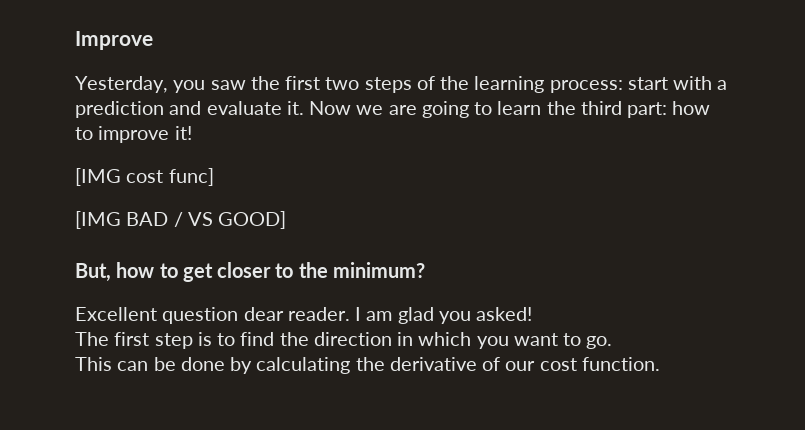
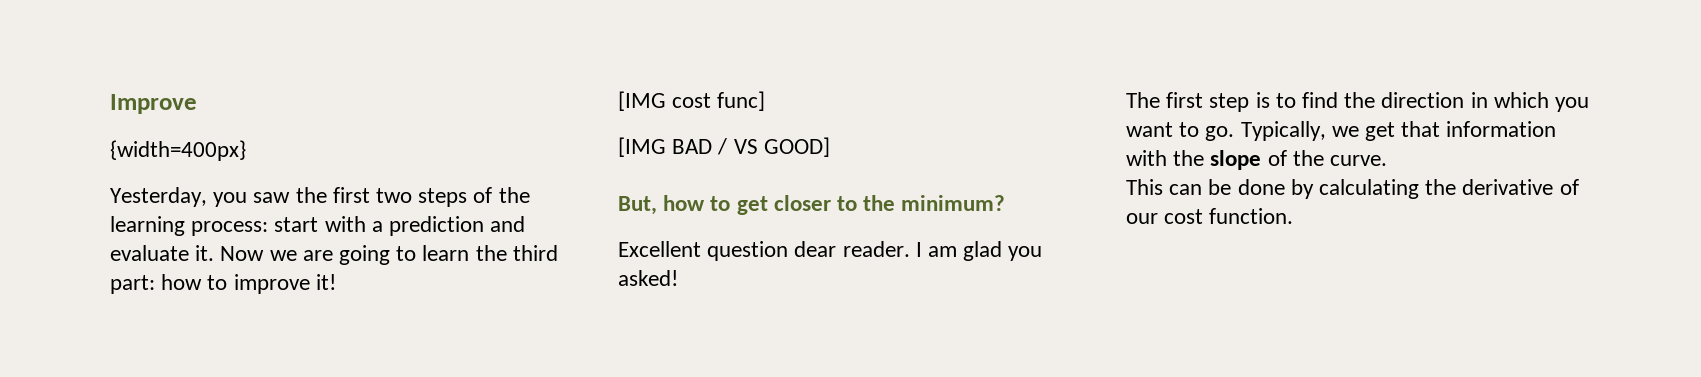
(153, 40) none -> [110,140,246,161] // {width=400px}
(613, 342) none -> [1240,121,1557,141] [1126,150,1388,170] Typically, we get that information with the slope of the curve.

